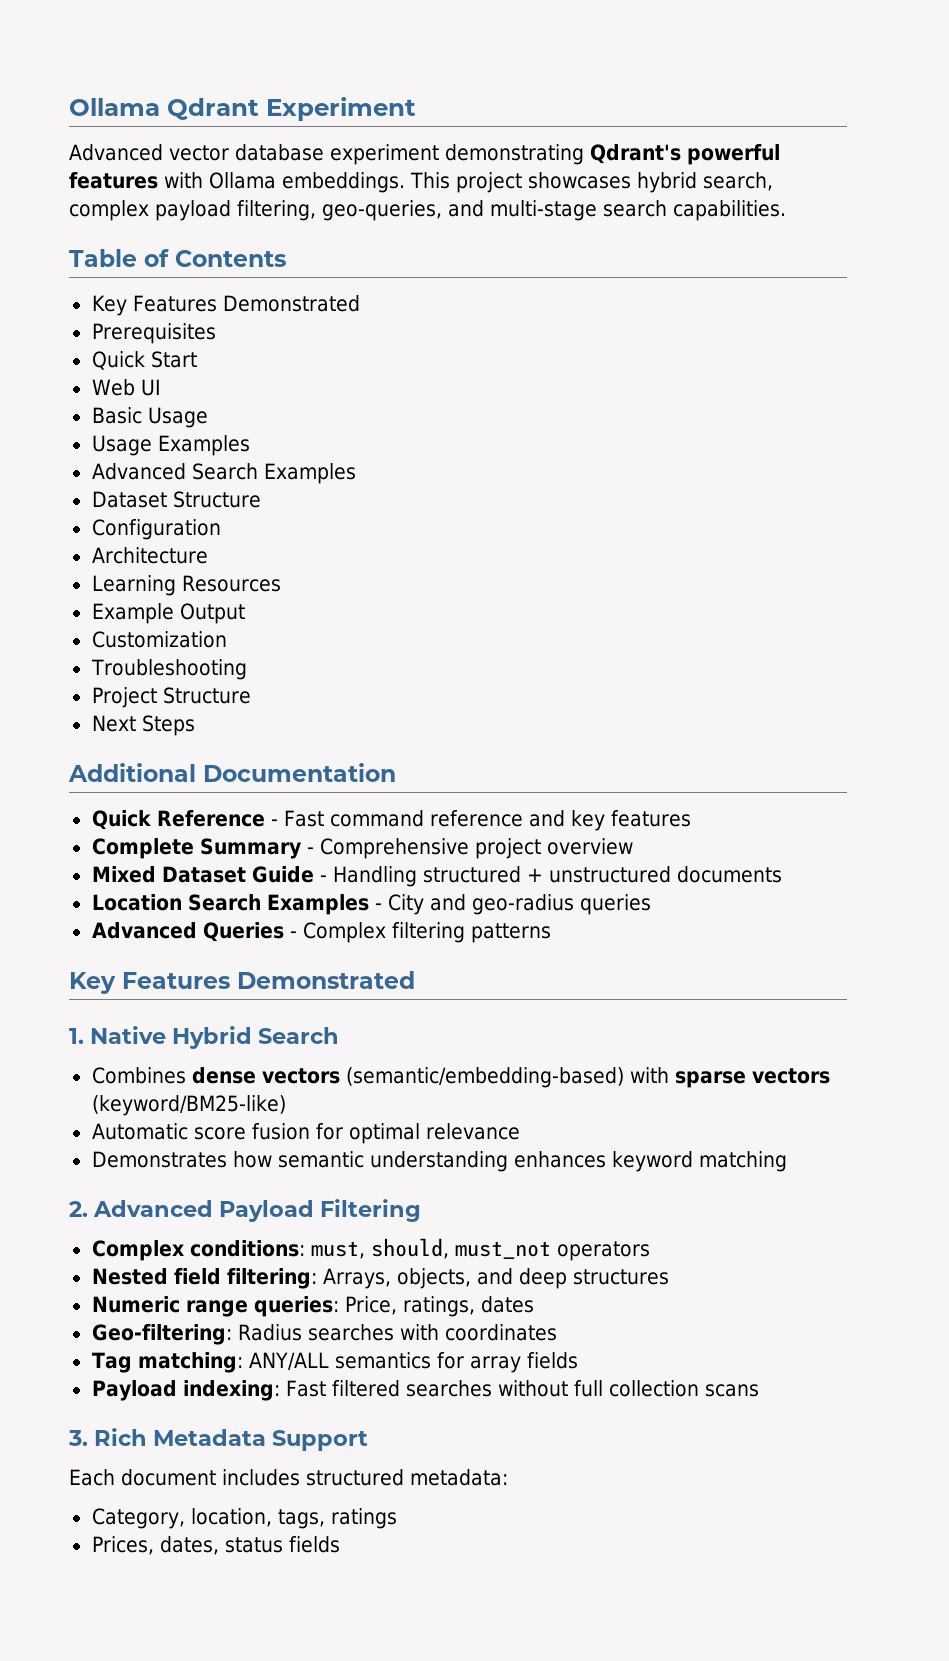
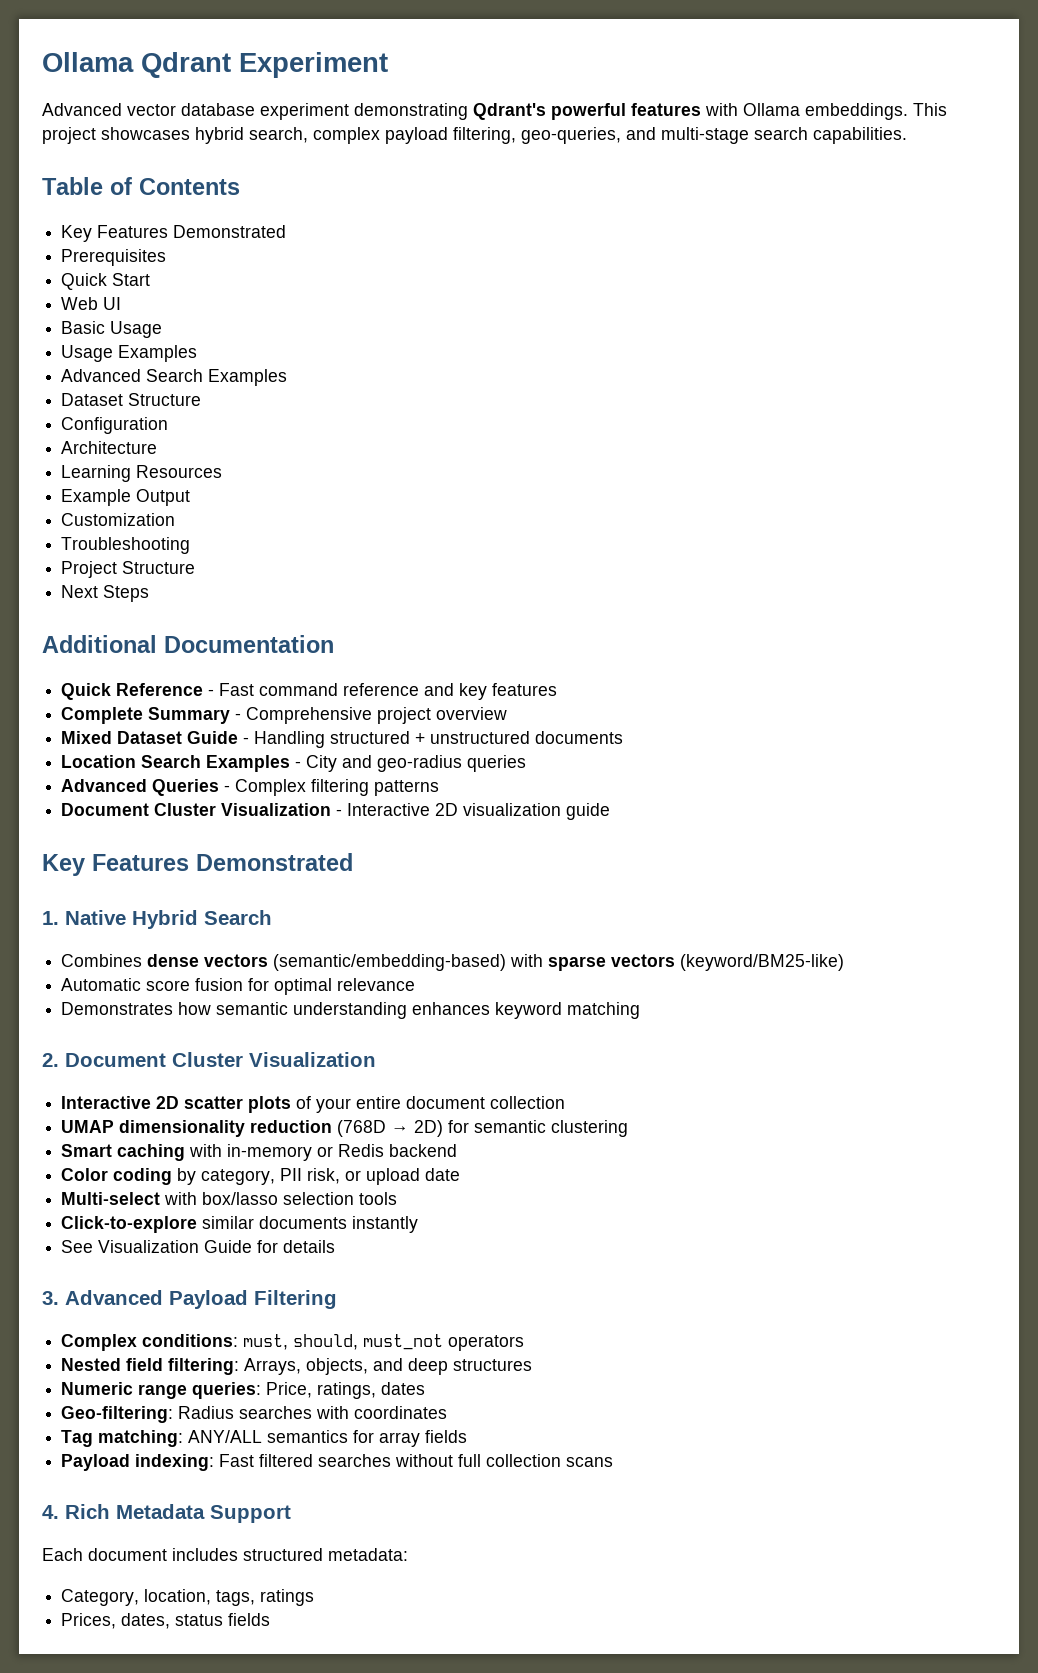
(551, 933) none -> [61,803,611,820] // Document Cluster Visualization - Interactive 2D visualization guide
(88, 1209) none -> [65,1052,376,1067] [61,1096,566,1113] [61,1120,629,1137] [61,1144,458,1161] [61,1168,461,1185] [61,1192,398,1205] [61,1216,419,1233] [61,1240,336,1253] [42,1291,59,1305] Document Cluster Visualization // Interactive 2D scatter plots of your entire document collection // UMAP dimensionality reduction (768D → 2D) for semantic clustering // Smart caching with in-memory or Redis backend // Color coding by category, PII risk, or upload date // Multi-select with box/lasso selection tools // Click-to-explore similar documents instantly // See Visualization Guide for details // 3.
[68,1430,88,1446] 3. -> [42,1505,59,1519] 4.

